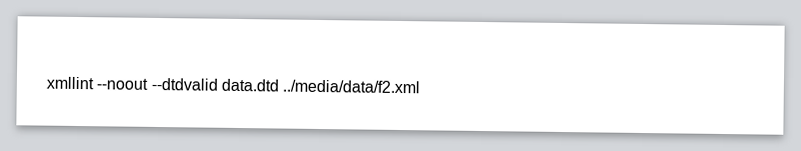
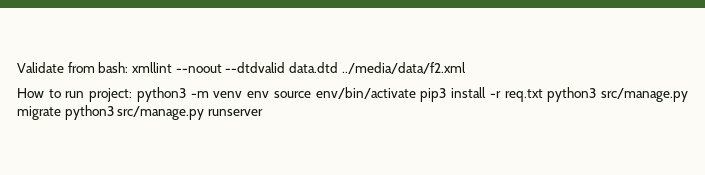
(46, 83) none -> [17,62,129,73] Validate from bash:
(421, 86) none -> [17,87,689,102] [17,105,263,120] // How to run project: python3 -m venv env source env/bin/activate pip3 install -r req.txt python3 src/manage.py migrate python3 src/manage.py runserver

